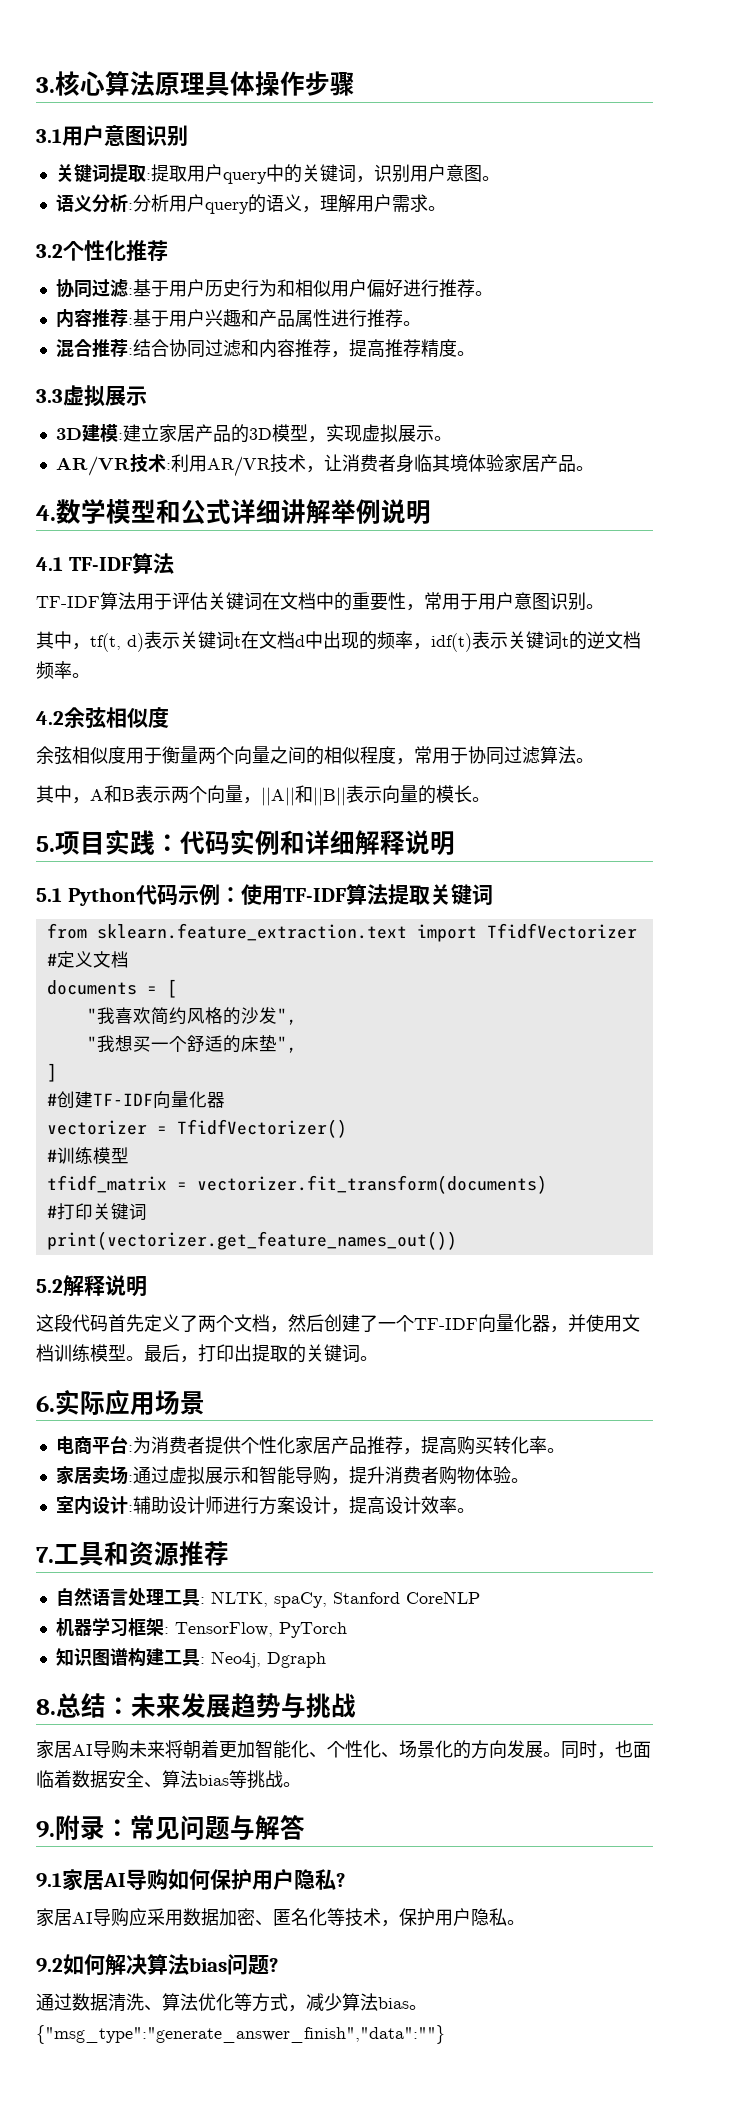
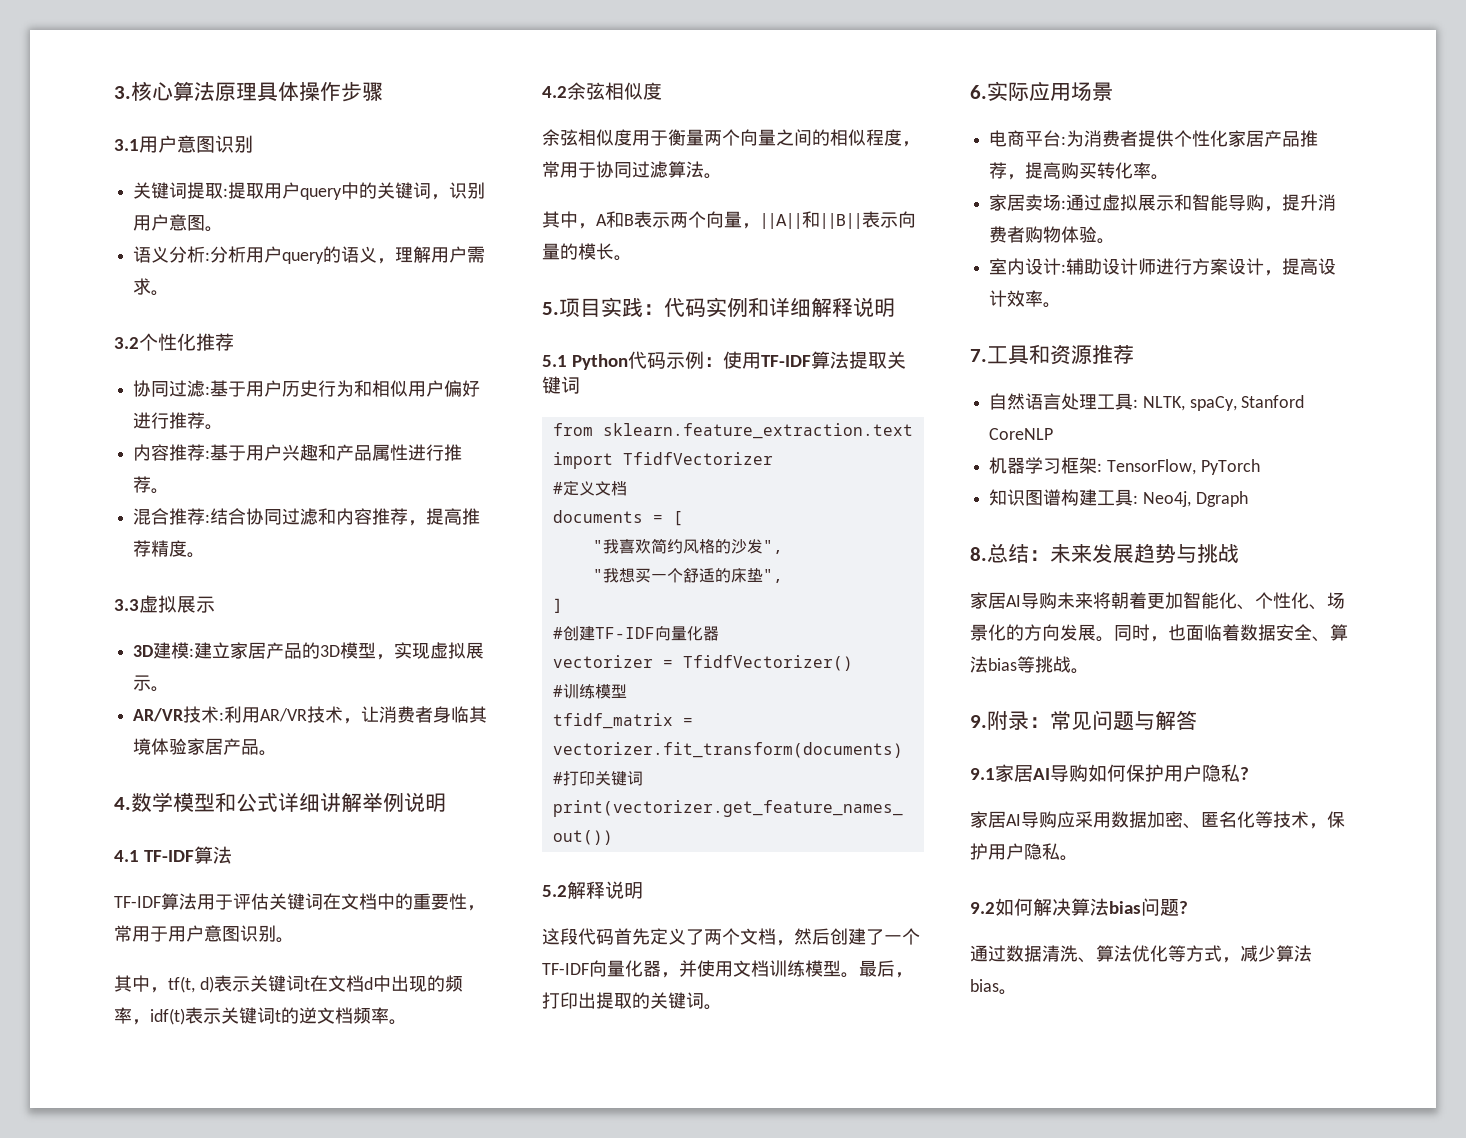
[36,2025,445,2044] {"msg_type":"generate_answer_finish","data":""} -> (1017, 992) none

